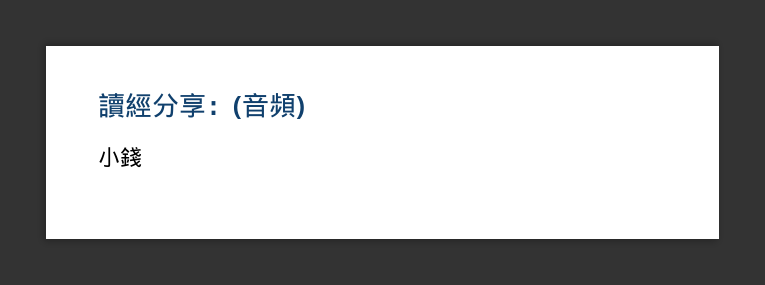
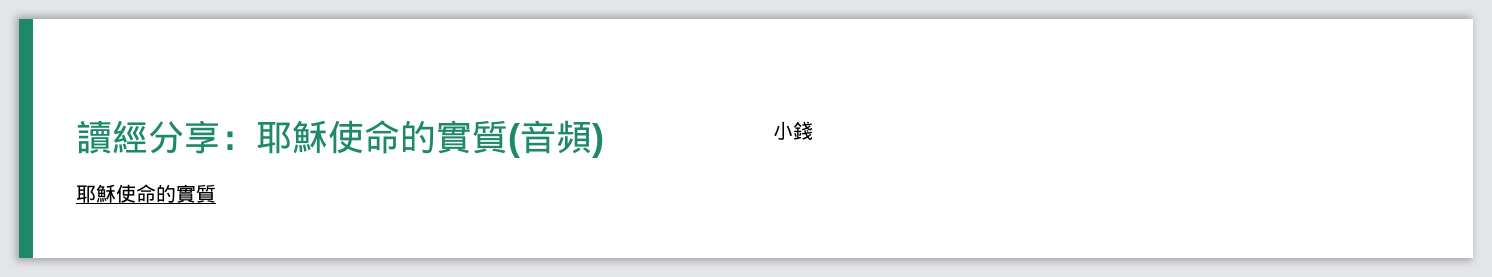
(233, 108) none -> [256,120,508,154] 耶穌使命的實質
(305, 107) none -> [76,184,216,203] // 耶穌使命的實質

